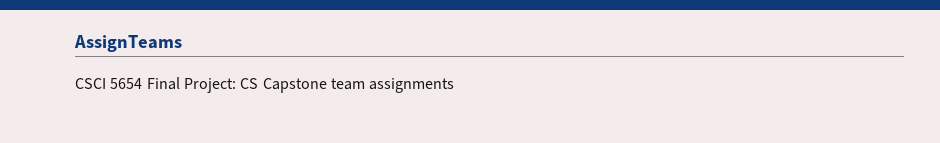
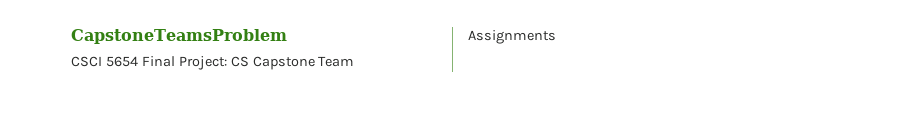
[74,35,182,52] AssignTeams -> [71,29,287,44] CapstoneTeamsProblem
[330,78,455,93] team assignments -> [318,56,355,67] [468,30,556,44] Team Assignments

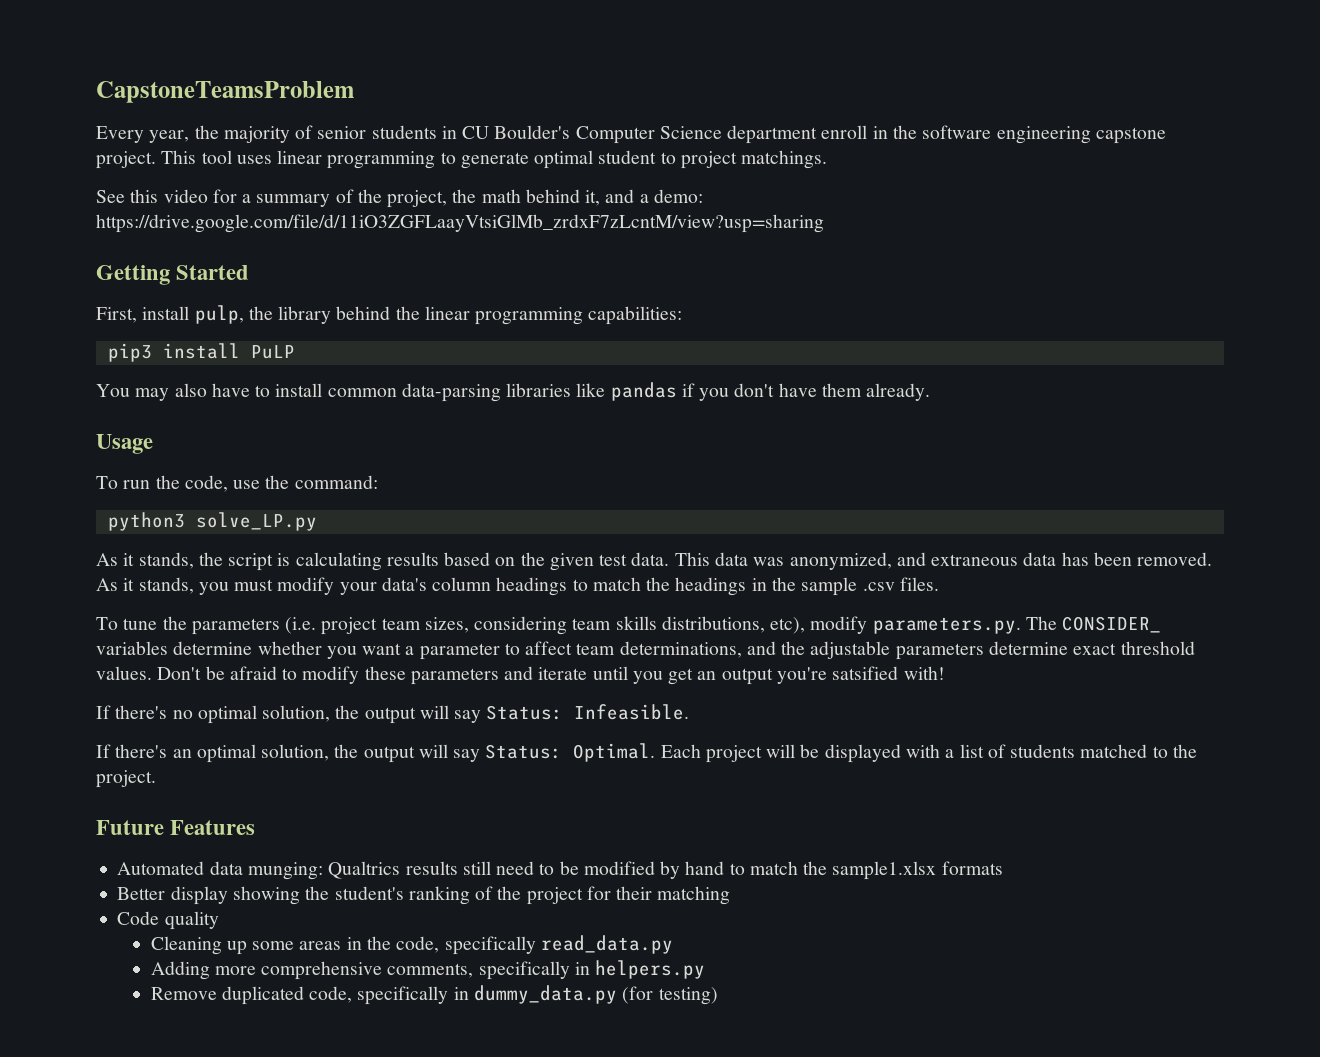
[71,56,355,70] [468,30,556,44] CSCI 5654 Final Project: CS Capstone Team Assignments -> [96,125,1166,144] [96,150,828,169] [96,189,703,208] [96,214,824,233] [96,265,250,285] [96,305,683,325] [107,343,295,362] [96,382,931,402] [96,434,153,454] [96,475,378,492] [107,512,317,531] [96,552,1213,571] [96,577,939,596] [96,616,1162,635] [96,641,1195,660] [96,666,945,685] [96,704,690,724] [96,743,1197,763] [96,770,156,788] [96,820,256,835] [117,861,1003,880] [117,886,731,905] [117,911,219,930] [150,935,673,955] [150,960,706,980] [150,985,718,1005] Every year, the majority of senior students in CU Boulder's Computer Science department enroll in the software engineering capstone project. This tool uses linear programming to generate optimal student to project matchings. // See this video for a summary of the project, the math behind it, and a demo: https://drive.google.com/file/d/11iO3ZGFLaayVtsiGlMb_zrdxF7zLcntM/view?usp=sharing // Getting Started // First, install pulp, the library behind the linear programming capabilities: // pip3 install PuLP // You may also have to install common data-parsing libraries like pandas if you don't have them already. // Usage // To run the code, use the command: // python3 solve_LP.py // As it stands, the script is calculating results based on the given test data. This data was anonymized, and extraneous data has been removed. As it stands, you must modify your data's column headings to match the headings in the sample .csv files. // To tune the parameters (i.e. project team sizes, considering team skills distributions, etc), modify parameters.py. The CONSIDER_ variables determine whether you want a parameter to affect team determinations, and the adjustable parameters determine exact threshold values. Don't be afraid to modify these parameters and iterate until you get an output you're satsified with! // If there's no optimal solution, the output will say Status: Infeasible. // If there's an optimal solution, the output will say Status: Optimal. Each project will be displayed with a list of students matched to the project. // Future Features // Automated data munging: Qualtrics results still need to be modified by hand to match the sample1.xlsx formats // Better display showing the student's ranking of the project for their matching // Code quality // Cleaning up some areas in the code, specifically read_data.py // Adding more comprehensive comments, specifically in helpers.py // Remove duplicated code, specifically in dummy_data.py (for testing)

